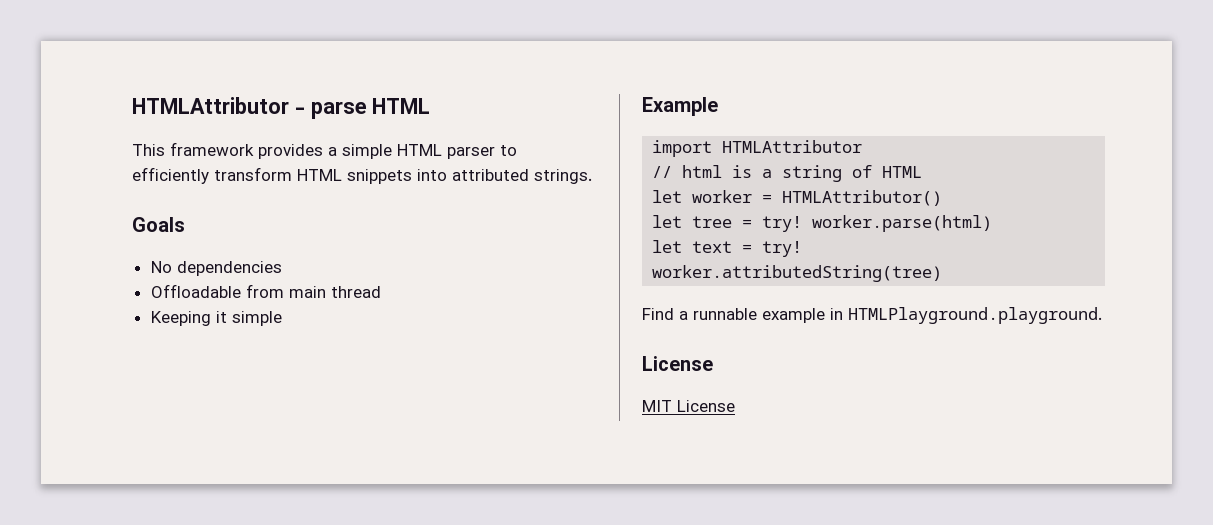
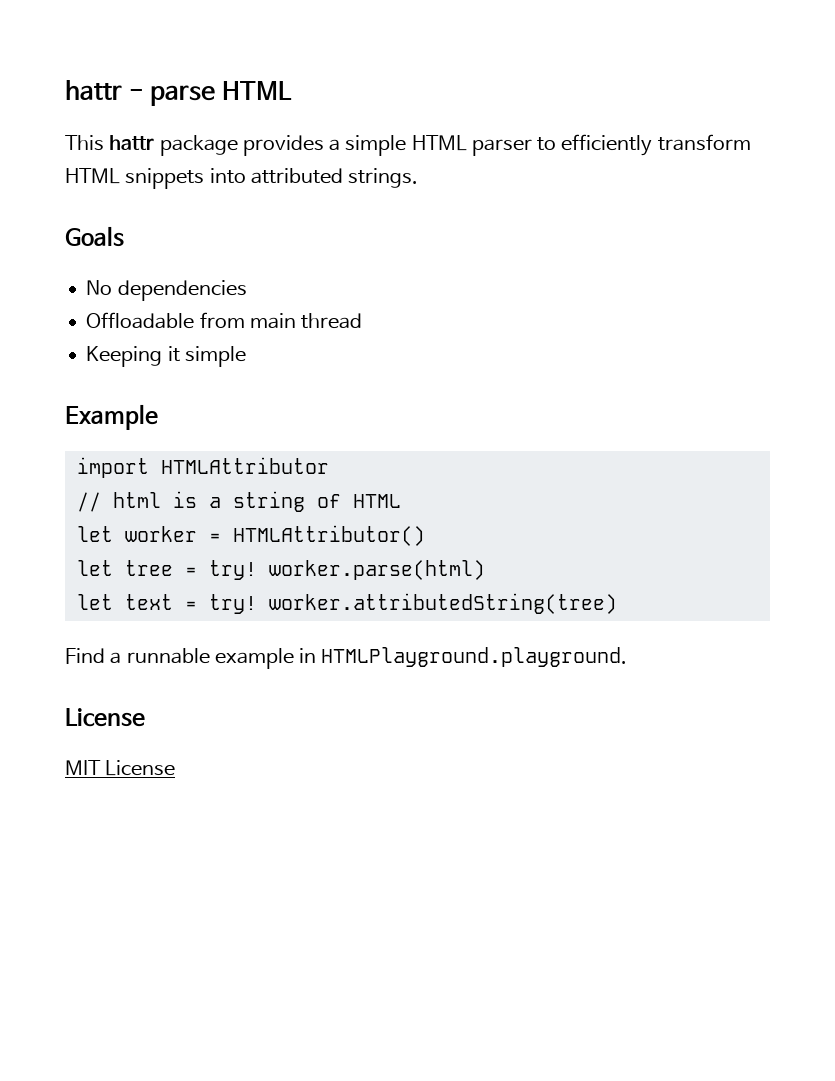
[132,97,289,114] HTMLAttributor -> [65,80,122,100] hattr
[170,142,254,156] framework -> [109,135,238,156] hattr package

